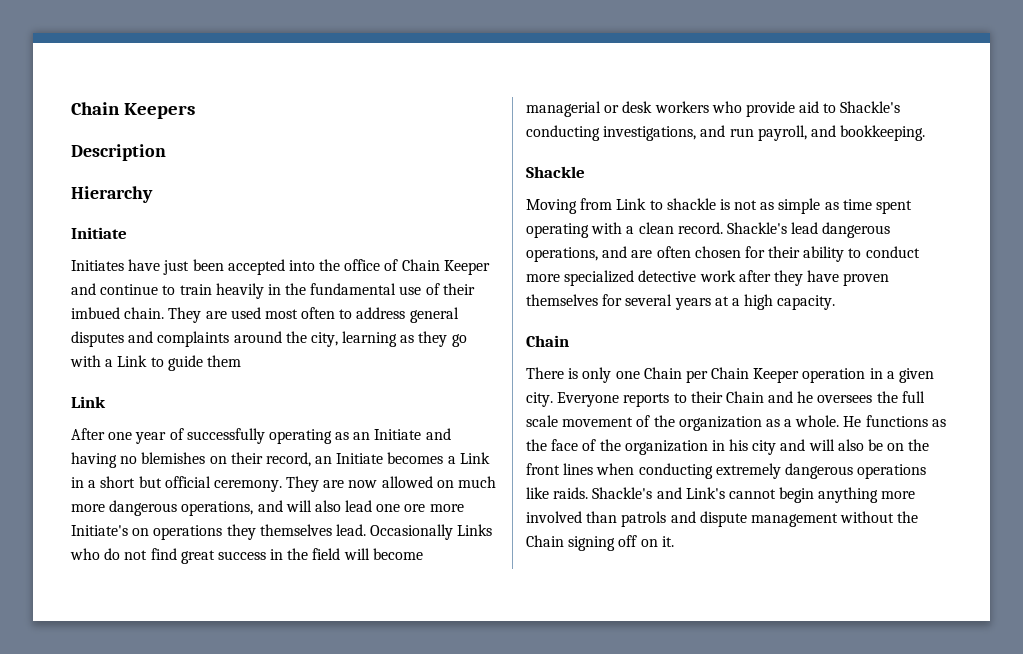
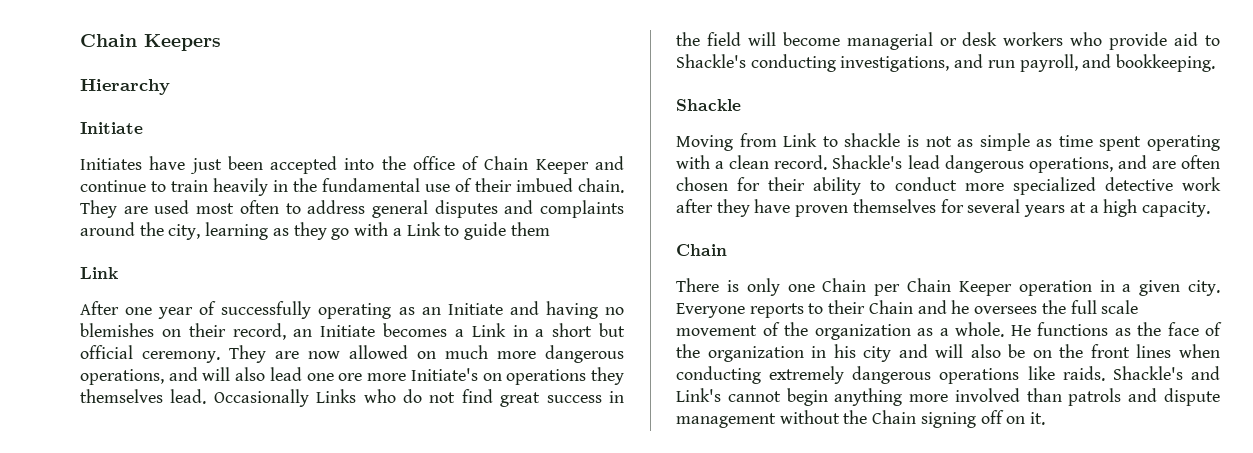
[71,144,166,161] // Description -> (221, 42) none

